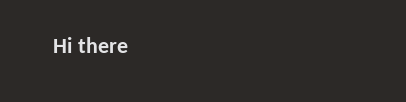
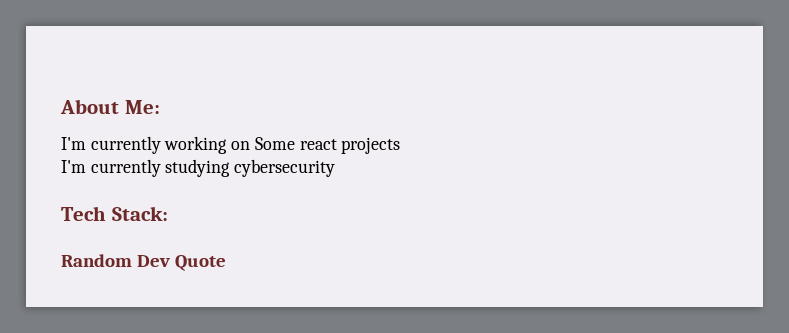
[53,37,128,53] Hi there -> [60,99,160,114] [61,136,401,154] [61,159,336,177] [61,206,168,221] [61,254,226,271] About Me: // I'm currently working on Some react projects // I'm currently studying cybersecurity // Tech Stack: // Random Dev Quote

